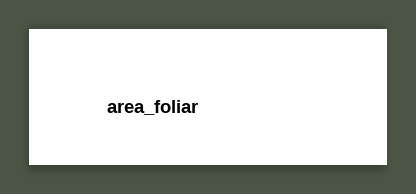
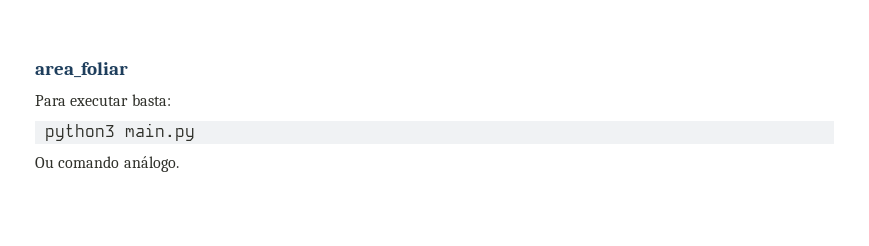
(198, 107) none -> [35,94,171,106] [44,123,195,141] [35,156,179,172] // Para executar basta: // python3 main.py // Ou comando análogo.

